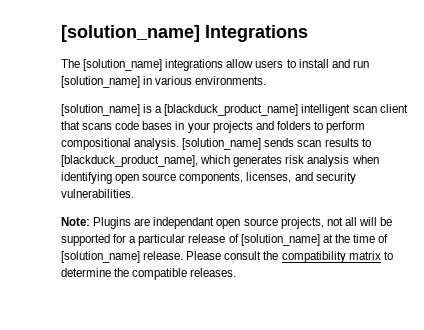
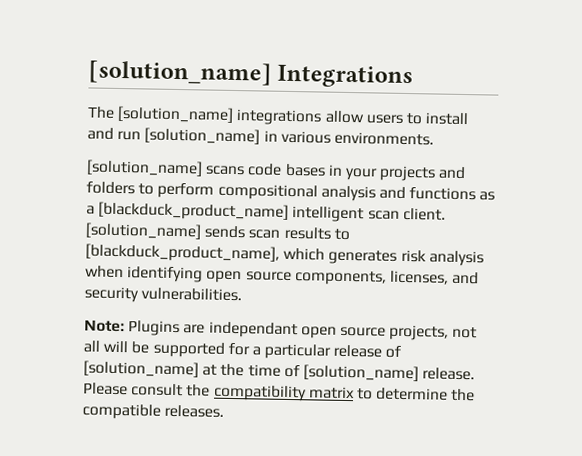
[143,104,408,116] [61,121,80,130] is a [blackduck_product_name] intelligent scan client that -> (203, 168) none
[134,138,180,150] analysis. -> [320,185,496,202] [86,201,446,223] analysis and functions as a [blackduck_product_name] intelligent scan client.

